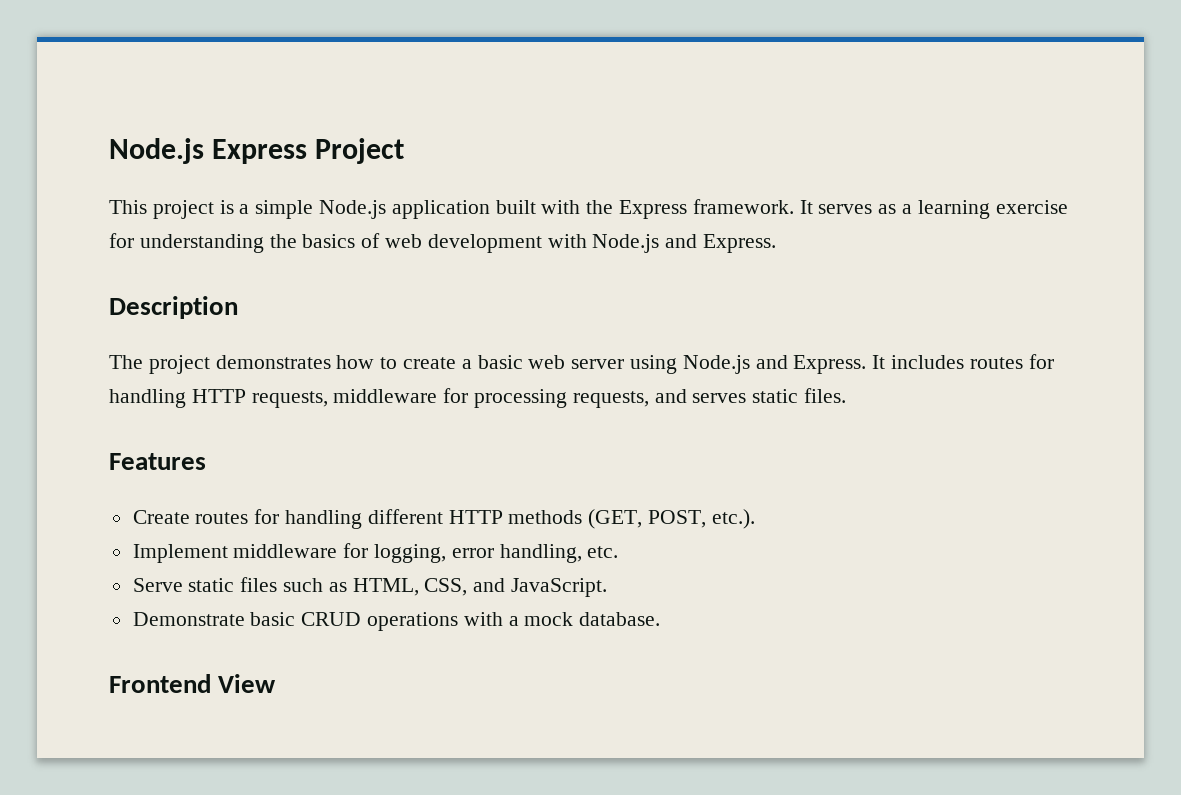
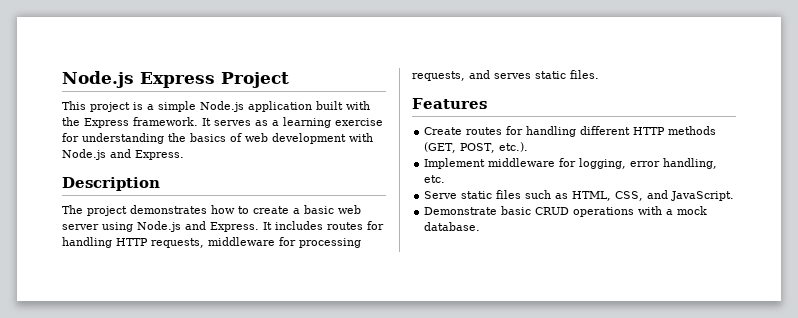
[109,674,277,693] // Frontend View -> (481, 226) none

